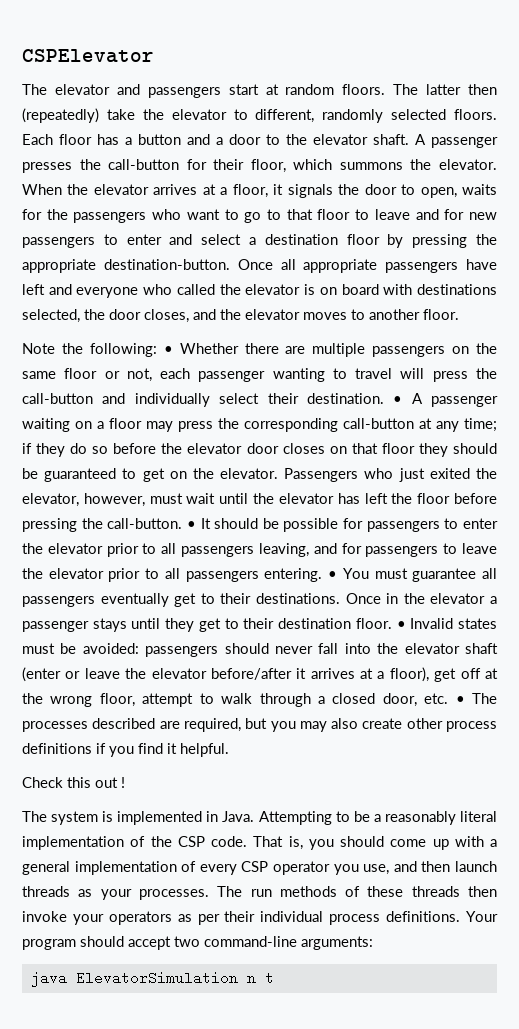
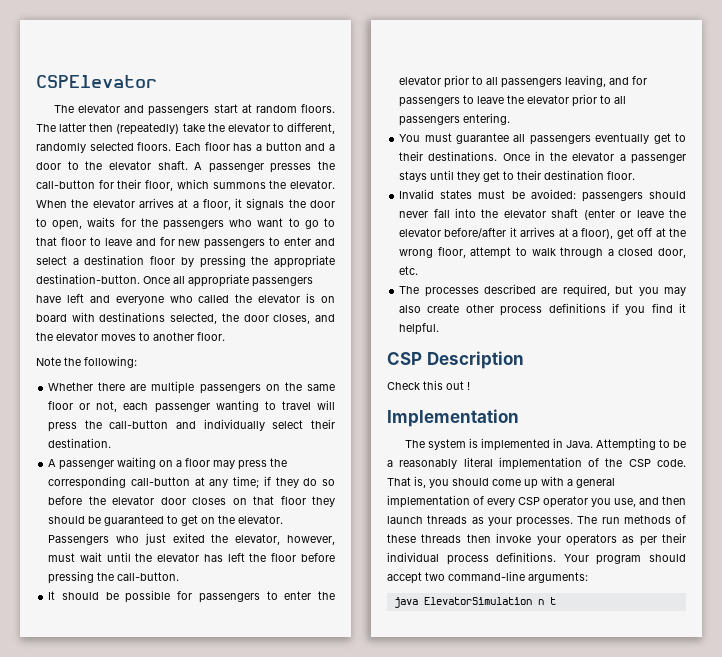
[163,346,173,354] • -> (137, 362) //
[393,396,403,404] • -> (112, 443) //
[186,521,196,529] • -> (180, 576) //
[328,571,338,579] • -> (511, 119) //
[396,621,406,629] • -> (636, 175) //
[455,696,465,704] • -> (419, 270) //
(229, 750) none -> [387,351,524,369] // CSP Description
(125, 782) none -> [387,409,519,427] // Implementation

